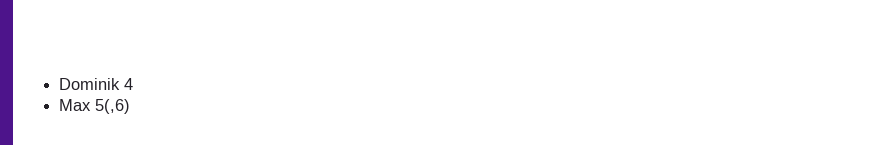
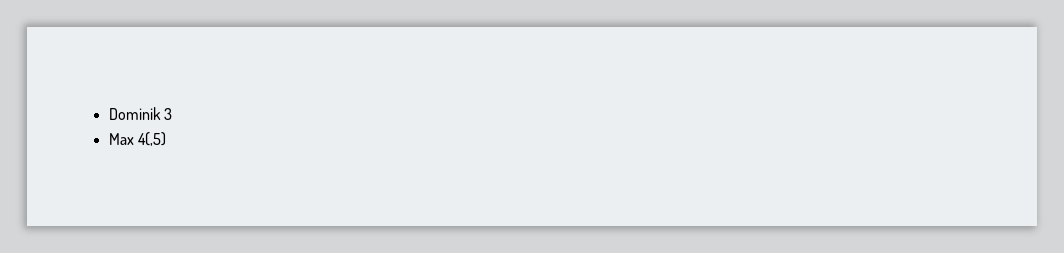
[124,78,134,90] 4 -> [163,108,172,120] 3
[95,99,131,114] 5(,6) -> [137,132,166,146] 4(,5)

